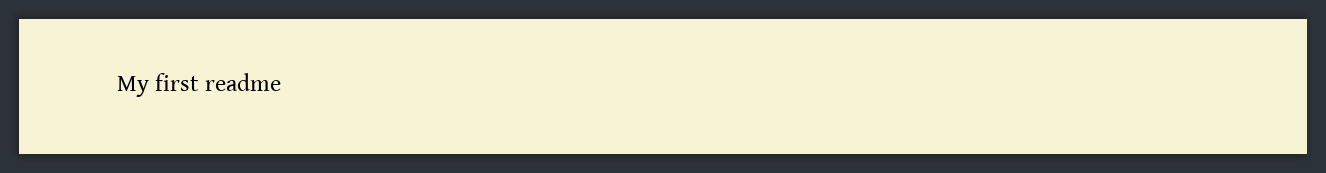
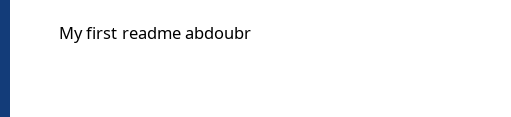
(281, 82) none -> [185,27,252,39] abdoubr

